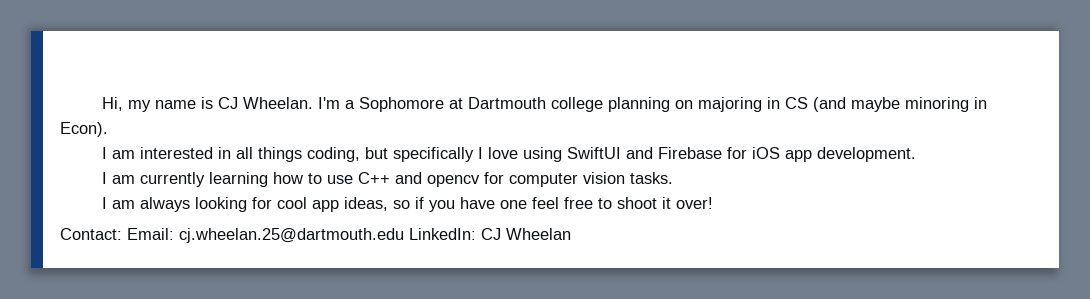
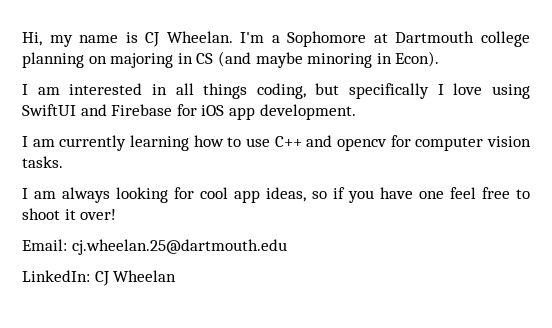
[60,228,122,240] Contact: -> (117, 214) none
(404, 235) none -> (287, 247) //

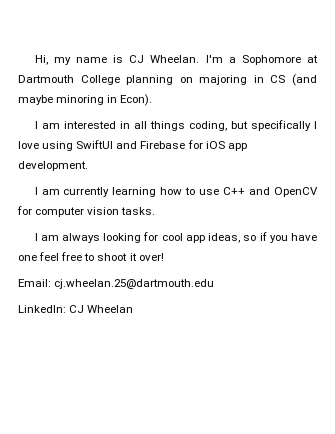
[481,31,530,47] college -> [80,75,120,85] College
[337,138,387,151] opencv -> [274,187,319,197] OpenCV

